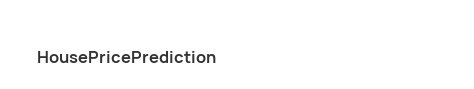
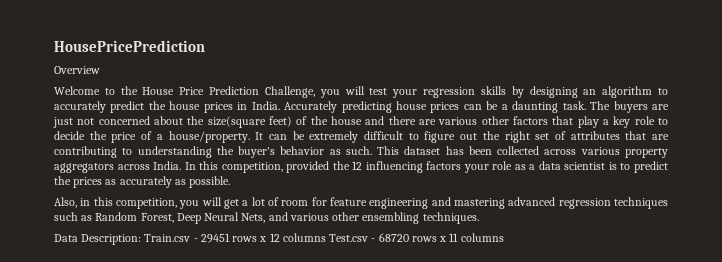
(216, 57) none -> [54,66,100,74] [54,86,669,98] [54,101,670,113] [53,116,669,128] [54,131,669,143] [54,146,668,158] [54,161,668,173] [54,176,231,188] [54,197,668,209] [54,212,479,224] [54,233,504,245] // Overview // Welcome to the House Price Prediction Challenge, you will test your regression skills by designing an algorithm to accurately predict the house prices in India. Accurately predicting house prices can be a daunting task. The buyers are just not concerned about the size(square feet) of the house and there are various other factors that play a key role to decide the price of a house/property. It can be extremely difficult to figure out the right set of attributes that are contributing to understanding the buyer's behavior as such. This dataset has been collected across various property aggregators across India. In this competition, provided the 12 influencing factors your role as a data scientist is to predict the prices as accurately as possible. // Also, in this competition, you will get a lot of room for feature engineering and mastering advanced regression techniques such as Random Forest, Deep Neural Nets, and various other ensembling techniques. // Data Description: Train.csv - 29451 rows x 12 columns Test.csv - 68720 rows x 11 columns

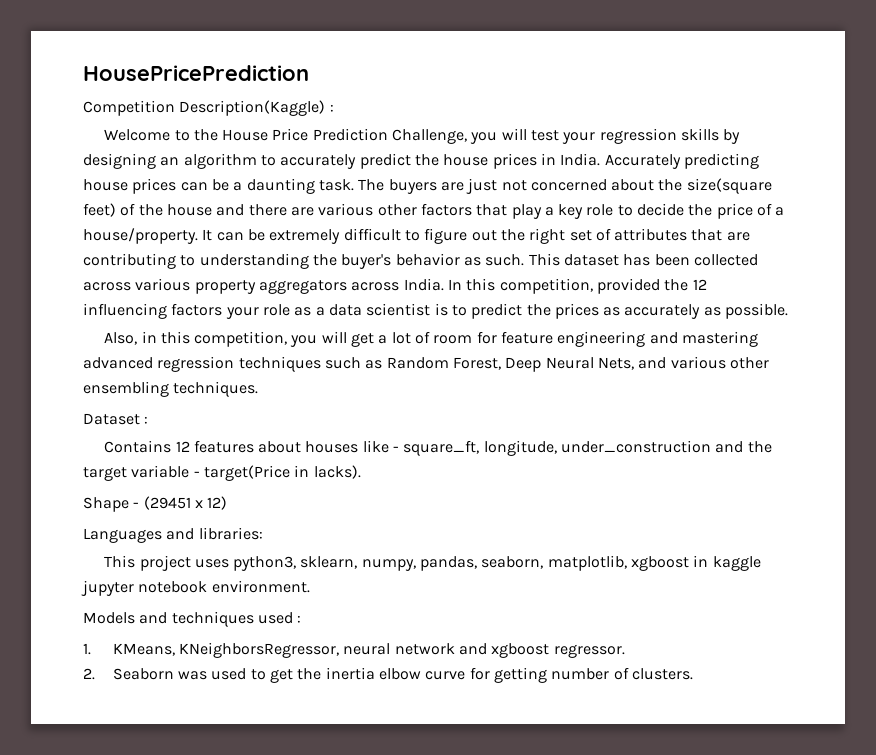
[54,66,100,74] Overview -> [83,100,334,116] Competition Description(Kaggle) :
[54,233,504,245] Data Description: Train.csv - 29451 rows x 12 columns Test.csv - 68720 rows x 11 columns -> [83,413,149,425] [104,440,772,456] [83,465,361,481] [83,496,228,512] [83,527,263,543] [104,555,761,571] [81,580,310,596] [83,611,302,627] [83,642,625,658] [83,667,693,683] Dataset : // Contains 12 features about houses like - square_ft, longitude, under_construction and the target variable - target(Price in lacks). // Shape - (29451 x 12) // Languages and libraries: // This project uses python3, sklearn, numpy, pandas, seaborn, matplotlib, xgboost in kaggle jupyter notebook environment. // Models and techniques used : // 1. KMeans, KNeighborsRegressor, neural network and xgboost regressor. // 2. Seaborn was used to get the inertia elbow curve for getting number of clusters.

